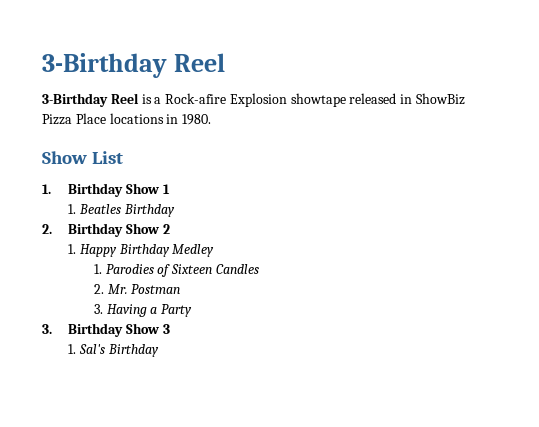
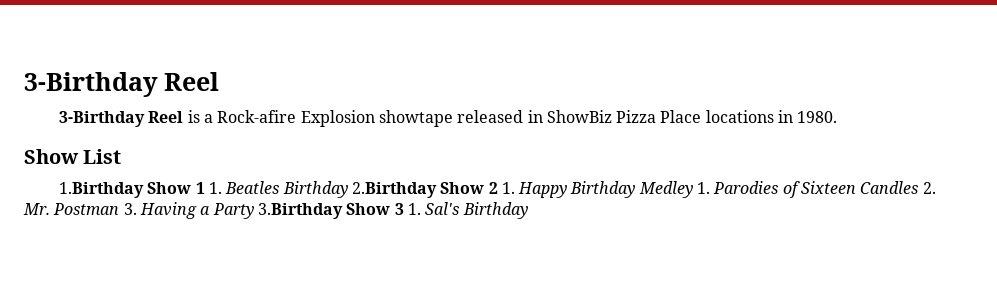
[42,183,123,197] 1. Birthday -> [58,182,144,198] 1.Birthday
(170, 189) // -> (205, 188) none
[42,223,123,237] // 2. Birthday -> [351,182,437,198] 2.Birthday
(170, 229) // -> (498, 188) none
(215, 250) // -> (693, 189) none
(259, 269) // -> (919, 187) none
(181, 289) // -> (120, 209) none
[42,323,123,337] // 3. Birthday -> [257,203,343,219] 3.Birthday
(170, 329) // -> (404, 209) none

